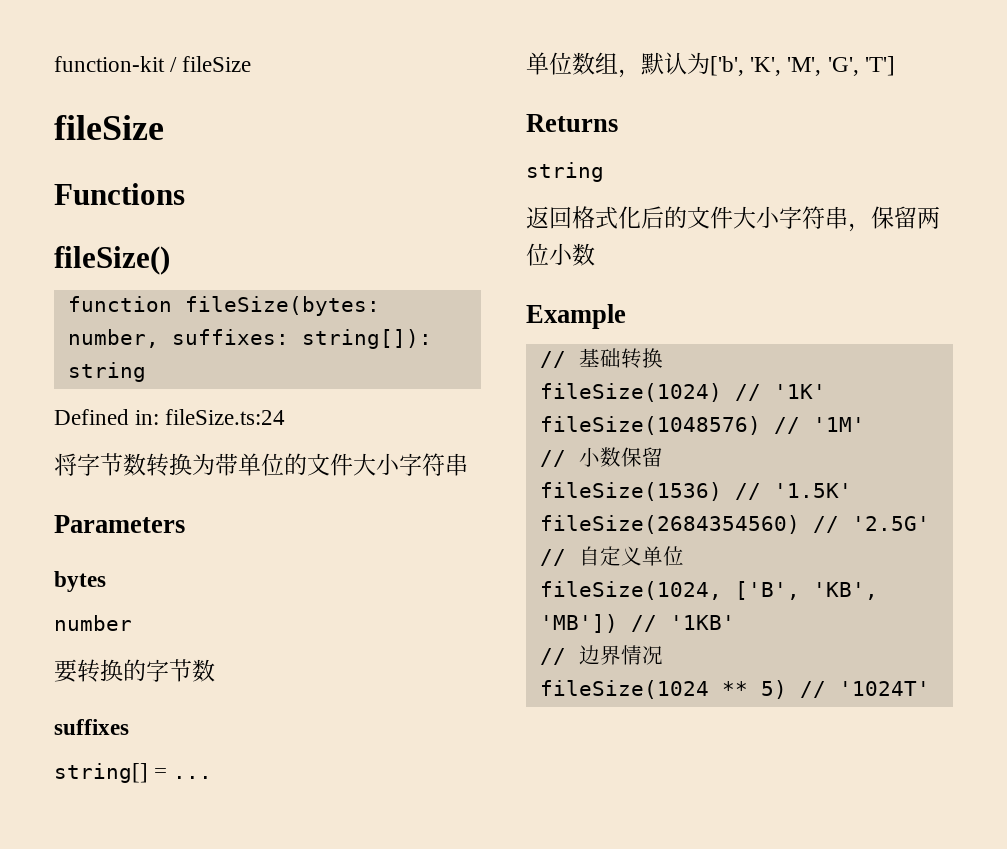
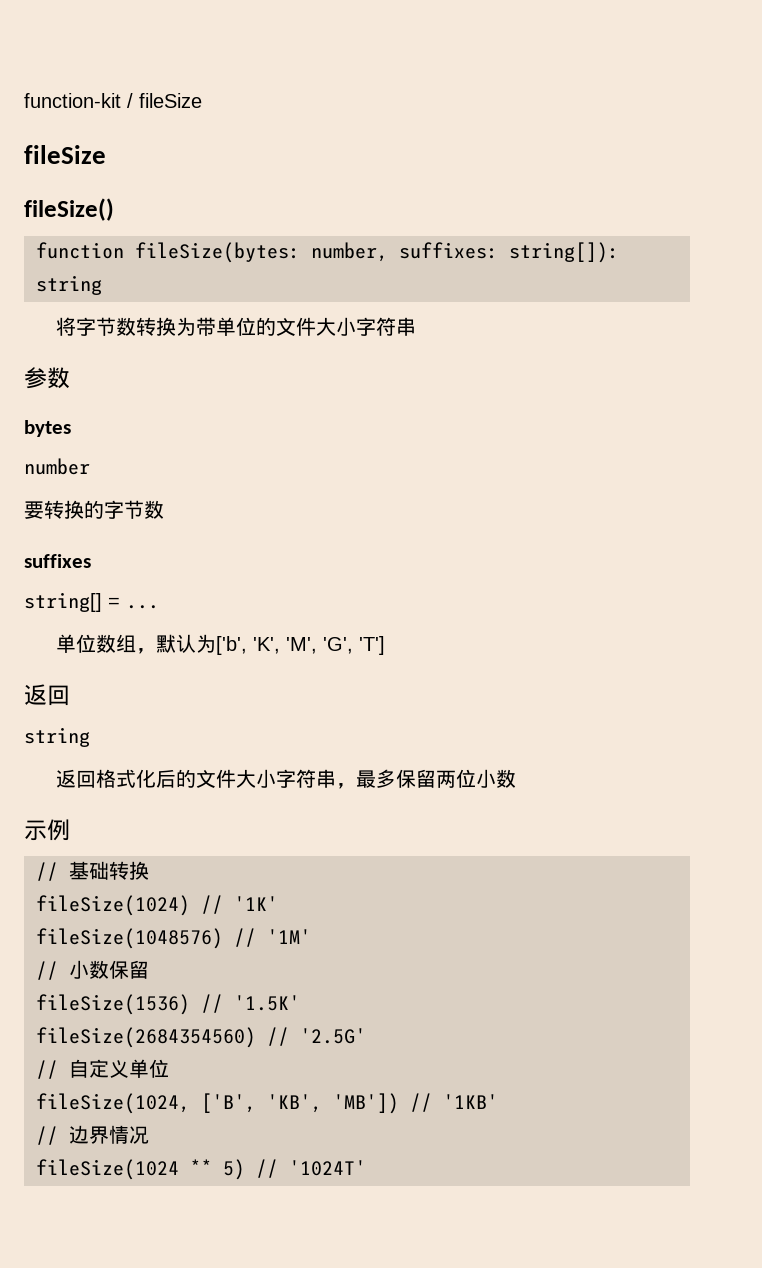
[54,183,185,205] // Functions -> (106, 154) none
[54,409,286,425] // Defined in: fileSize.ts:24 -> (102, 285) none
[54,515,185,533] Parameters -> [24,367,70,389] 参数
[526,114,618,132] Returns -> [24,684,70,706] 返回
(871, 227) none -> [355,769,396,788] 最多
[526,304,626,329] Example -> [24,819,70,841] 示例

